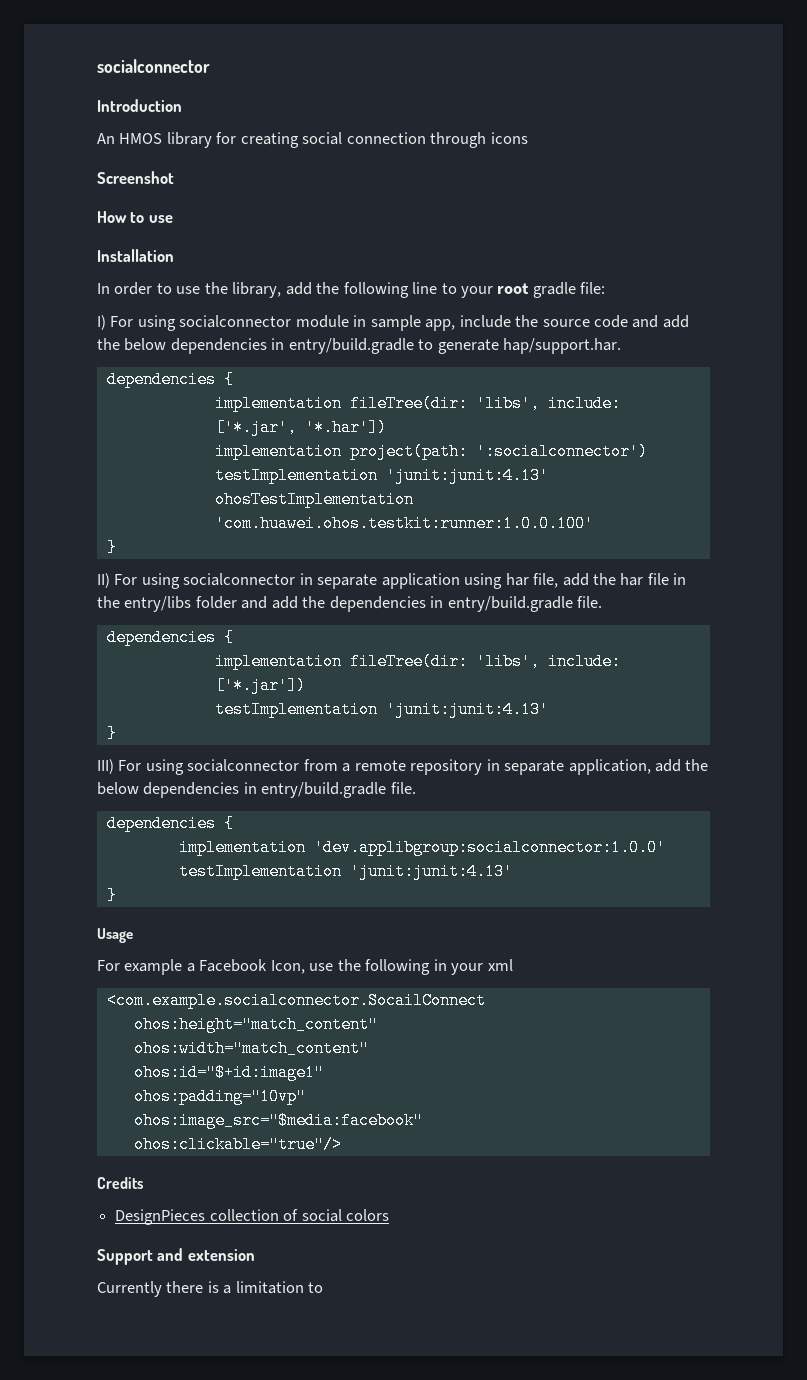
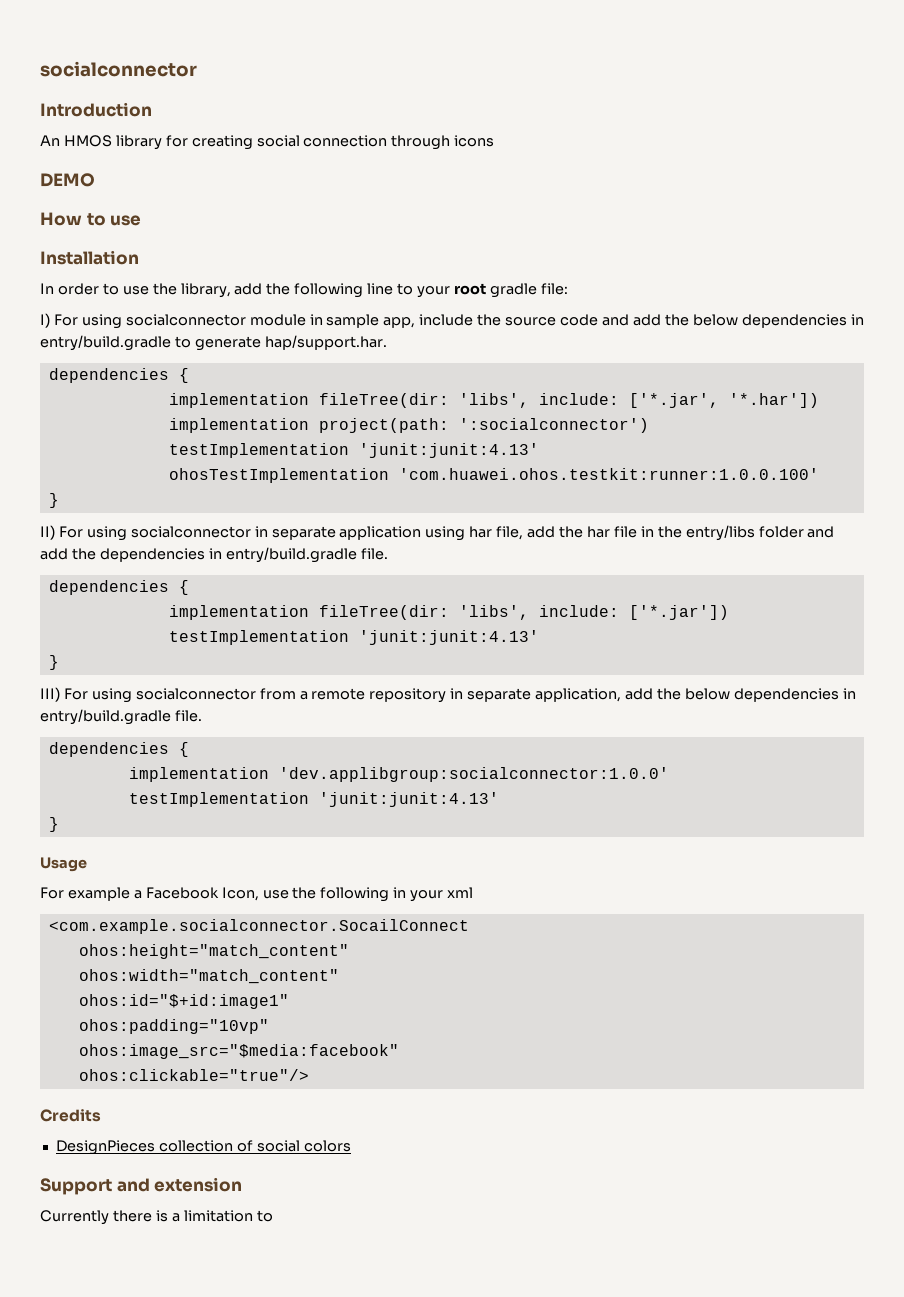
[97,171,174,184] Screenshot -> [40,173,95,187] DEMO

